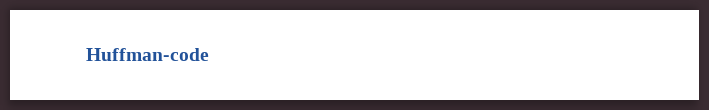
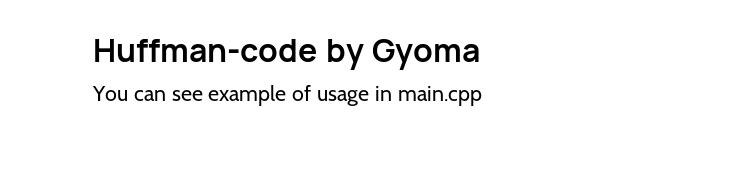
(209, 54) none -> [325,39,481,70] [92,85,482,106] by Gyoma // You can see example of usage in main.cpp

